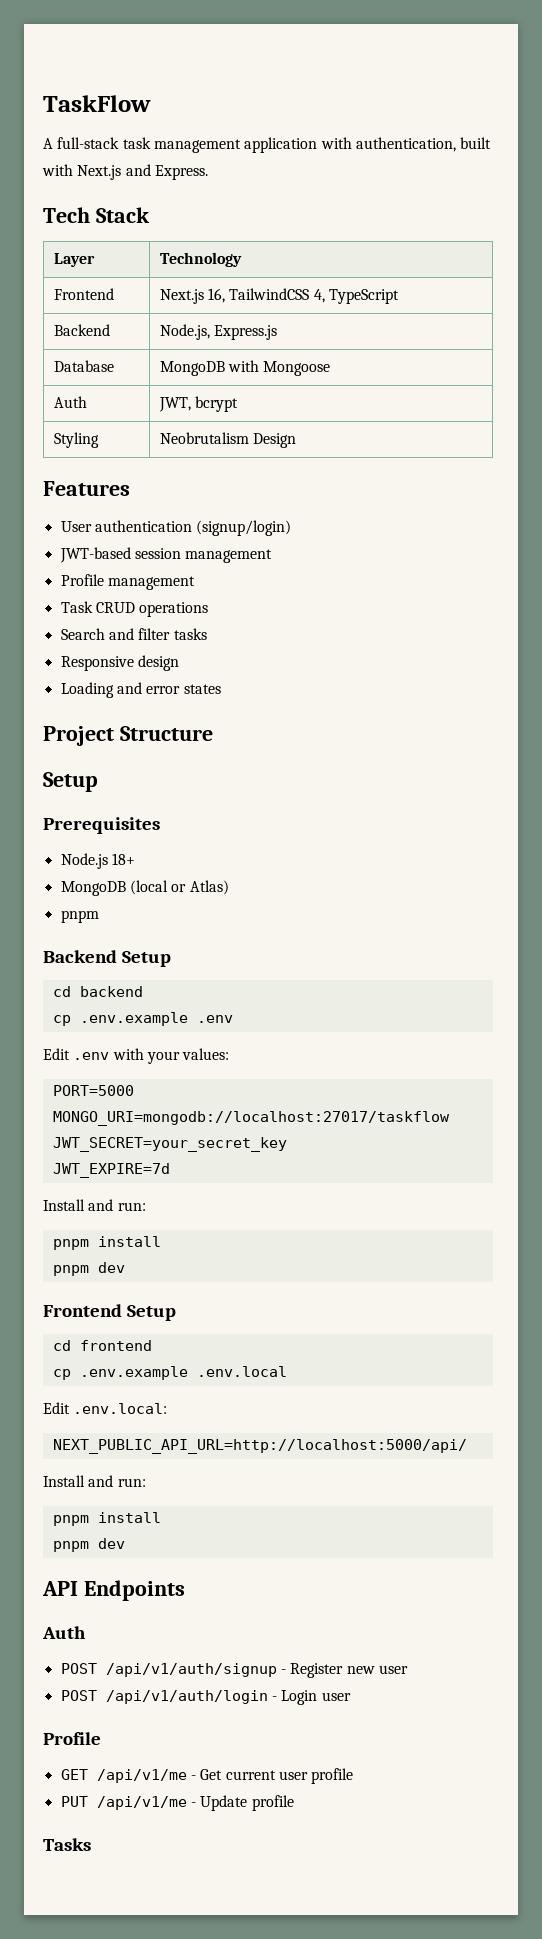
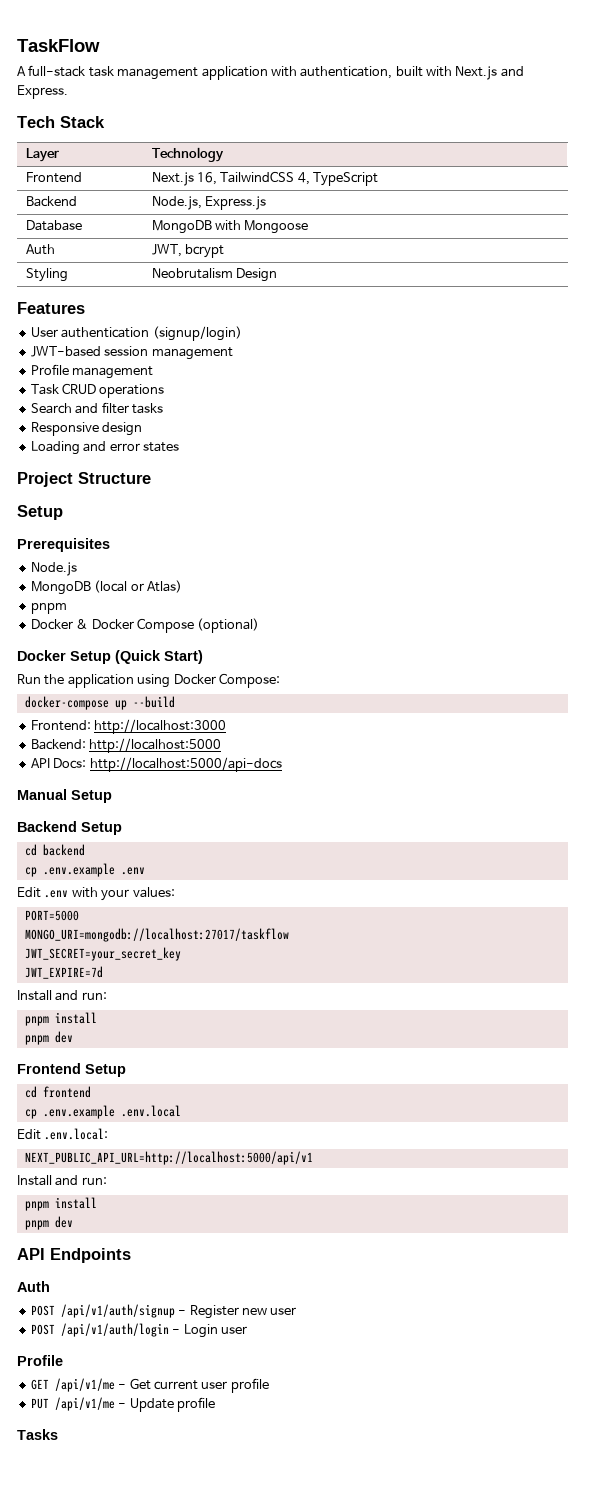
[111,853,135,865] 18+ -> (77, 569) none
(99, 916) none -> [30,618,260,633] [17,650,203,664] [17,673,280,688] [24,696,175,710] [30,719,227,734] [30,738,222,753] [30,757,282,772] [17,789,112,803] // Docker & Docker Compose (optional) // Docker Setup (Quick Start) // Run the application using Docker Compose: // docker-compose up --build // Frontend: http://localhost:3000 // Backend: http://localhost:5000 // API Docs: http://localhost:5000/api-docs // Manual Setup
[52,1439,467,1454] NEXT_PUBLIC_API_URL=http://localhost:5000/api/ -> [24,1151,313,1165] NEXT_PUBLIC_API_URL=http://localhost:5000/api/v1

